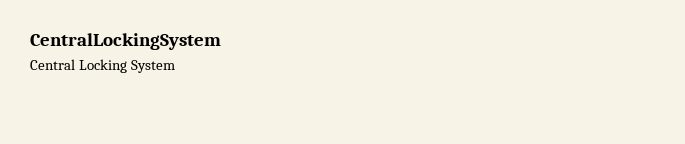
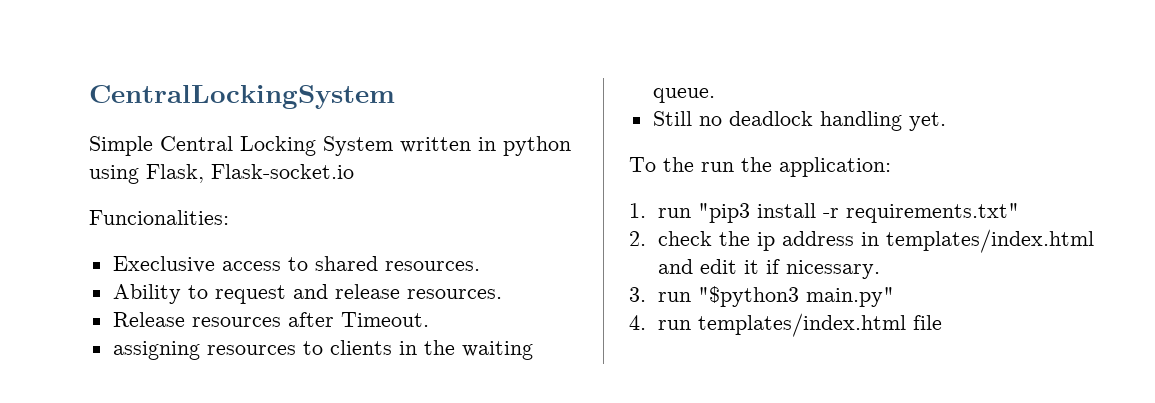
(221, 41) none -> [89,136,153,156] Simple
(175, 66) none -> [400,136,571,156] [89,164,354,184] [89,210,229,225] [112,256,480,273] [112,284,502,304] [112,312,429,327] [112,340,533,360] [652,88,715,103] [652,111,946,131] [629,157,891,177] [629,203,1020,223] [629,229,1095,253] [658,259,881,279] [629,286,895,307] [629,313,943,337] written in python using Flask, Flask-socket.io // Funcionalities: // Execlusive access to shared resources. // Ability to request and release resources. // Release resources after Timeout. // assigning resources to clients in the waiting queue. // Still no deadlock handling yet. // To the run the application: // 1. run "pip3 install -r requirements.txt" // 2. check the ip address in templates/index.html and edit it if nicessary. // 3. run "$python3 main.py" // 4. run templates/index.html file

